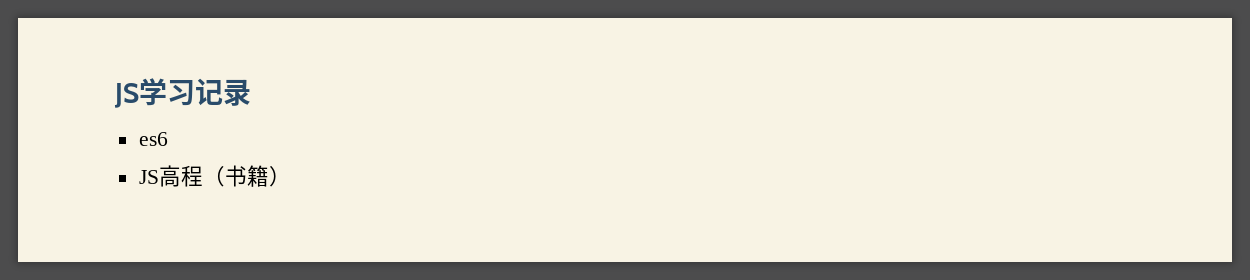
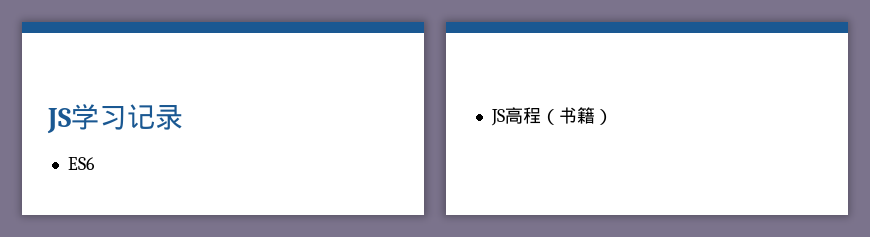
[138,132,168,146] es6 -> [67,157,95,170] ES6

